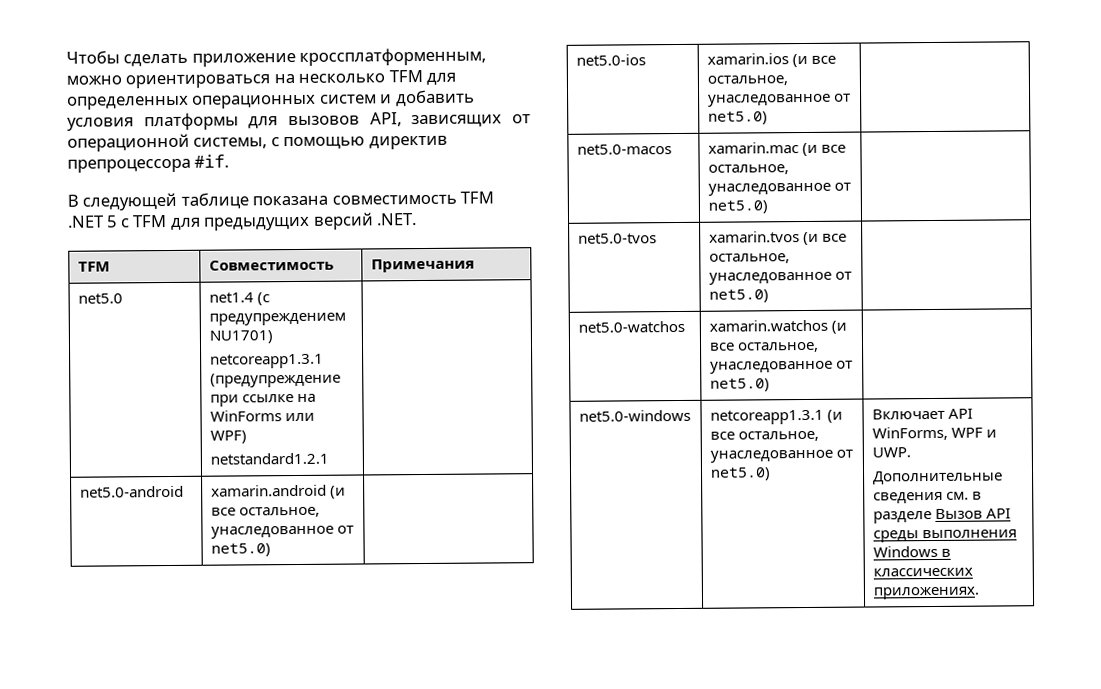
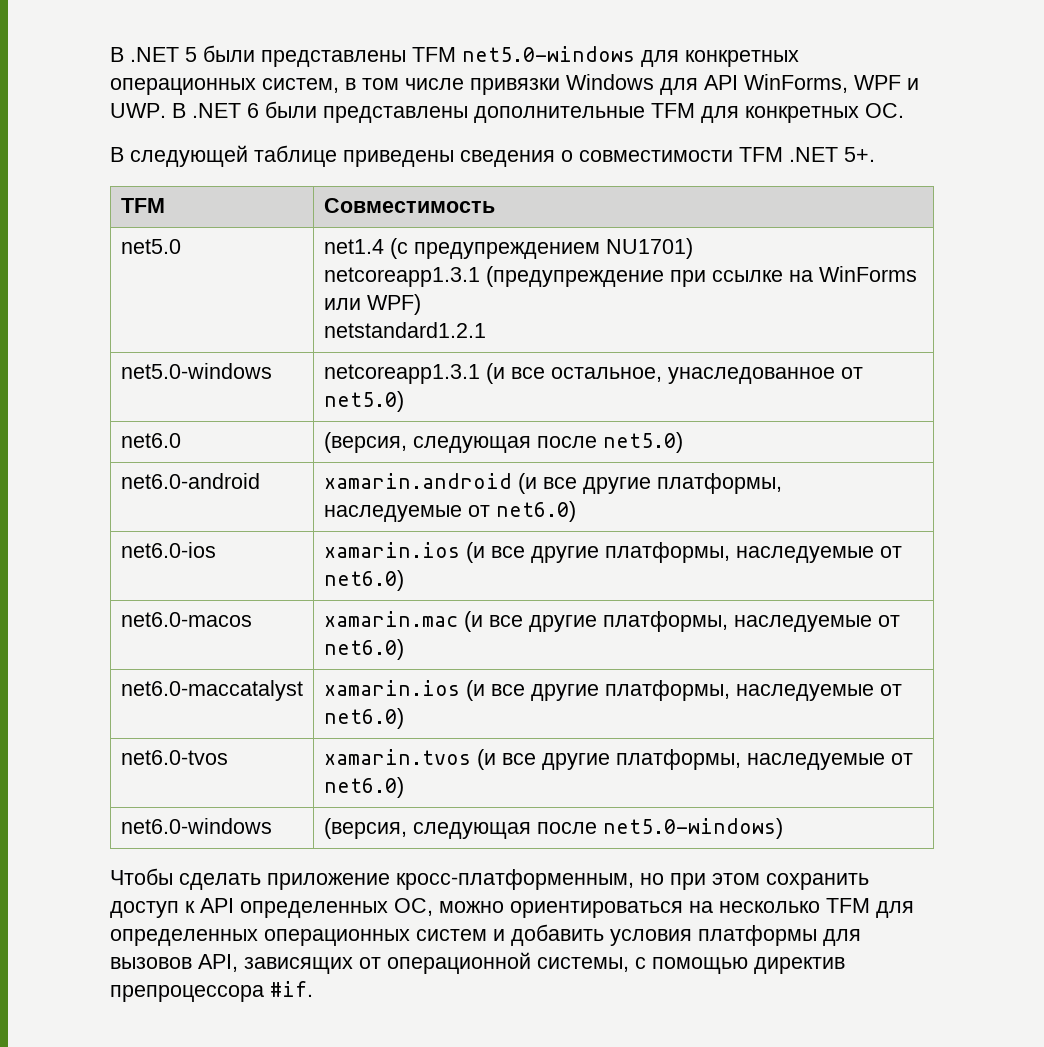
[66,47,487,67] Чтобы сделать приложение кроссплатформенным, -> [110,45,799,67] [110,74,919,95] [110,101,904,123] [110,145,875,167] [120,198,165,213] [323,198,495,213] [120,239,181,254] [323,238,693,259] [323,266,917,287] [323,294,421,315] [323,322,486,338] [120,363,272,379] [323,363,863,384] [323,391,404,412] [120,433,181,448] [323,432,683,453] [120,473,260,489] [323,473,782,494] [323,501,576,522] [120,542,216,558] [323,542,902,563] [323,570,404,591] [120,612,252,627] [323,611,900,632] [323,639,404,660] [120,680,303,701] [323,680,902,701] [323,708,404,729] [120,750,228,765] [323,749,913,770] [323,777,404,798] [120,818,272,834] [323,818,783,839] [110,868,869,890] [110,898,433,918] В .NET 5 были представлены TFM net5.0-windows для конкретных операционных систем, в том числе привязки Windows для API WinForms, WPF и UWP. В .NET 6 были представлены дополнительные TFM для конкретных ОС. // В следующей таблице приведены сведения о совместимости TFM .NET 5+. // TFM | Совместимость // net5.0 | net1.4 (с предупреждением NU1701) // netcoreapp1.3.1 (предупреждение при ссылке на WinForms или WPF) // netstandard1.2.1 // net5.0-windows | netcoreapp1.3.1 (и все остальное, унаследованное от net5.0) // net6.0 | (версия, следующая после net5.0) // net6.0-android | xamarin.android (и все другие платформы, наследуемые от net6.0) // net6.0-ios | xamarin.ios (и все другие платформы, наследуемые от net6.0) // net6.0-macos | xamarin.mac (и все другие платформы, наследуемые от net6.0) // net6.0-maccatalyst | xamarin.ios (и все другие платформы, наследуемые от net6.0) // net6.0-tvos | xamarin.tvos (и все другие платформы, наследуемые от net6.0) // net6.0-windows | (версия, следующая после net5.0-windows) // Чтобы сделать приложение кросс-платформенным, но при этом сохранить доступ к API определенных ОС,
[67,191,495,211] [67,212,418,231] [77,261,110,272] [208,259,334,271] [370,258,475,273] [77,293,123,304] [208,292,270,306] [208,312,346,326] [208,330,273,344] [209,353,324,369] [209,372,341,388] [209,393,316,407] [209,410,315,422] [209,430,247,444] [209,452,329,465] [79,485,184,498] [210,484,346,499] [210,506,320,518] [210,525,354,539] [210,543,271,557] [575,54,646,66] [706,53,836,68] [706,75,788,86] [707,93,851,107] [707,111,768,125] [576,144,672,155] [707,142,846,157] [707,164,789,175] [707,182,851,196] [707,200,768,214] [577,233,657,244] [708,231,847,246] [708,253,790,264] [708,271,852,285] [708,289,769,303] [577,320,685,333] [708,319,847,334] [708,341,819,353] [709,360,853,374] [709,378,770,392] [578,409,691,422] [709,409,843,425] [709,430,819,442] [709,449,853,463] [709,467,771,481] [871,408,973,420] [871,426,997,441] [871,447,911,458] [872,470,1003,485] [872,491,982,504] [872,508,1011,524] [872,529,1017,543] [872,545,951,558] [872,567,973,577] [872,586,980,600] // В следующей таблице показана совместимость TFM .NET 5 с TFM для предыдущих версий .NET. // TFM | Совместимость | Примечания // net5.0 | net1.4 (с предупреждением NU1701) // netcoreapp1.3.1 (предупреждение при ссылке на WinForms или WPF) // netstandard1.2.1 | // net5.0-android | xamarin.android (и все остальное, унаследованное от net5.0) | // net5.0-ios | xamarin.ios (и все остальное, унаследованное от net5.0) | // net5.0-macos | xamarin.mac (и все остальное, унаследованное от net5.0) | // net5.0-tvos | xamarin.tvos (и все остальное, унаследованное от net5.0) | // net5.0-watchos | xamarin.watchos (и все остальное, унаследованное от net5.0) | // net5.0-windows | netcoreapp1.3.1 (и все остальное, унаследованное от net5.0) | Включает API WinForms, WPF и UWP. // Дополнительные сведения см. в разделе Вызов API среды выполнения Windows в классических приложениях. -> (313, 989) none

